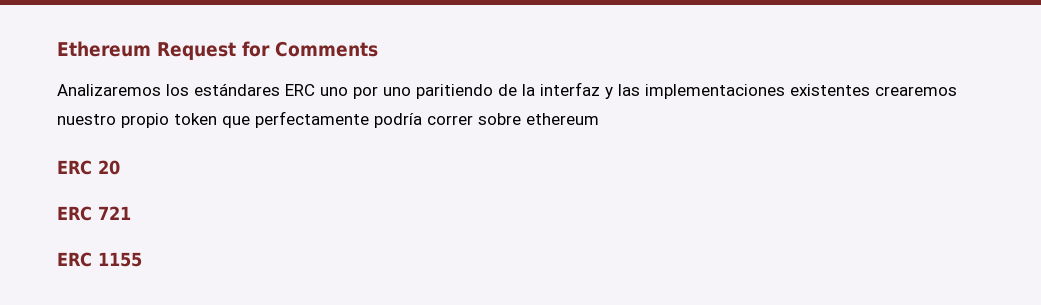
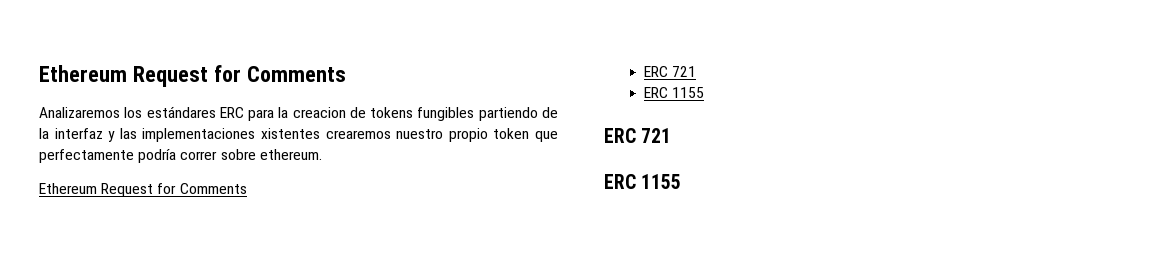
[320,84,493,99] uno por uno paritiendo -> [248,107,538,121] para la creacion de tokens fungibles partiendo
[790,84,870,96] existentes -> [261,128,320,139] xistentes
[526,113,599,125] [57,160,120,175] [57,206,131,221] [57,252,142,267] ethereum // ERC 20 // ERC 721 // ERC 1155 -> [259,149,322,160] [39,183,247,197] [643,66,697,77] [643,87,705,98] [604,128,672,143] [604,174,682,189] ethereum. // Ethereum Request for Comments // ERC 721 // ERC 1155 // ERC 721 // ERC 1155

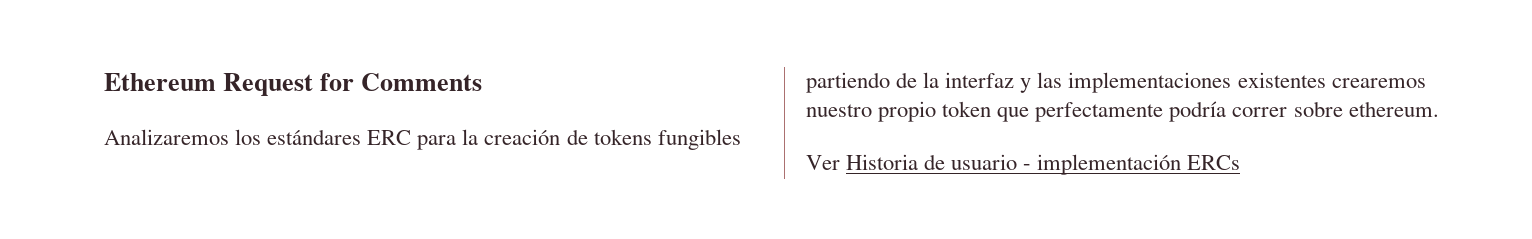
[292,107,346,118] creacion -> [484,129,561,145] creación
[261,128,320,139] xistentes -> [1237,72,1326,88] existentes
[39,183,247,197] [643,66,697,77] [643,87,705,98] [604,128,672,143] [604,174,682,189] Ethereum Request for Comments // ERC 721 // ERC 1155 // ERC 721 // ERC 1155 -> [806,154,1241,175] Ver Historia de usuario - implementación ERCs

